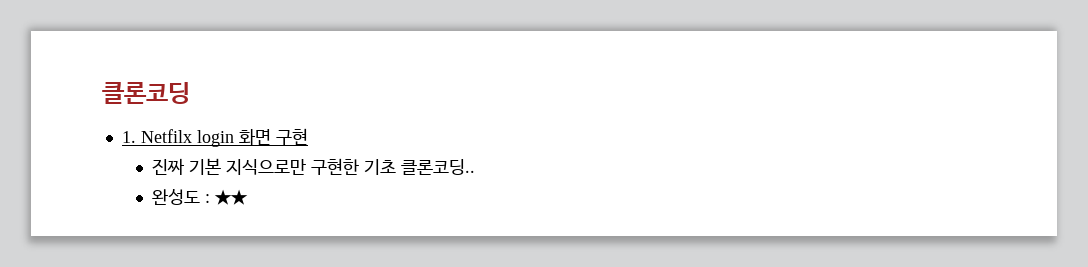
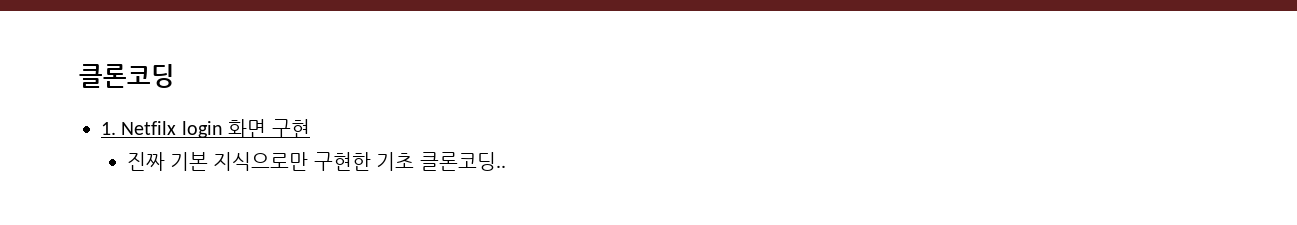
[152,189,249,205] // 완성도 : ★★ -> (506, 161) none

